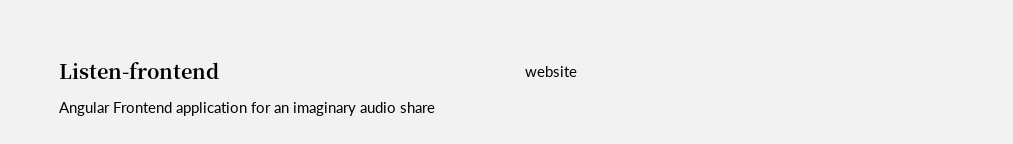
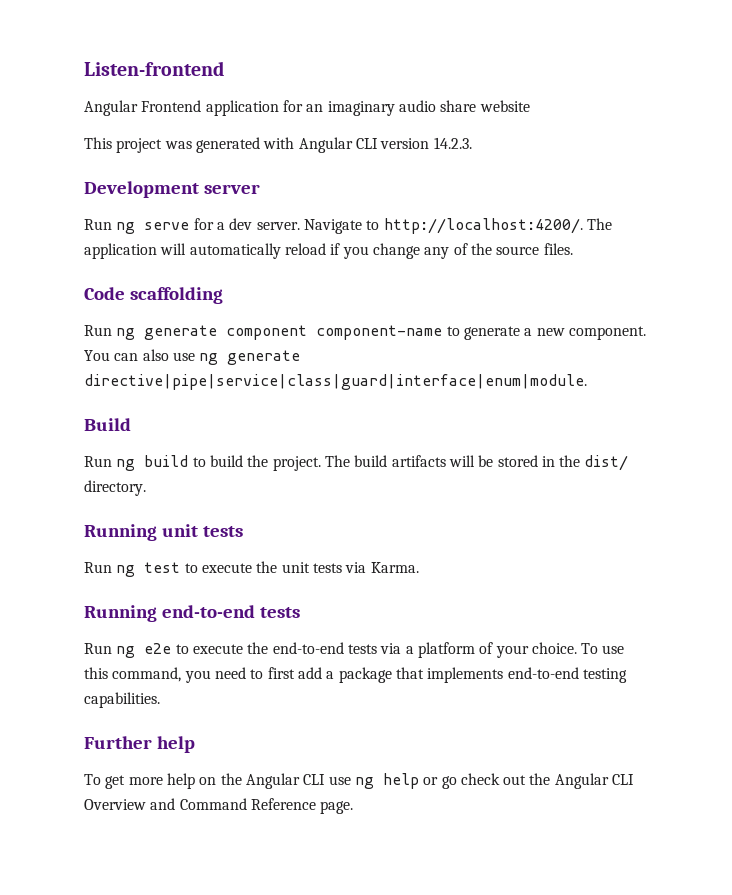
(577, 71) none -> [84,137,472,153] [84,181,260,198] [84,218,612,234] [84,243,573,259] [84,287,223,304] [84,325,646,340] [84,349,301,365] [84,374,587,390] [84,418,131,431] [84,455,629,471] [84,480,146,496] [84,524,243,541] [84,561,419,577] [84,605,300,622] [84,642,625,658] [84,667,627,683] [84,692,160,708] [84,736,195,753] [84,773,635,789] [84,798,354,814] // This project was generated with Angular CLI version 14.2.3. // Development server // Run ng serve for a dev server. Navigate to http://localhost:4200/. The application will automatically reload if you change any of the source files. // Code scaffolding // Run ng generate component component-name to generate a new component. You can also use ng generate directive|pipe|service|class|guard|interface|enum|module. // Build // Run ng build to build the project. The build artifacts will be stored in the dist/ directory. // Running unit tests // Run ng test to execute the unit tests via Karma. // Running end-to-end tests // Run ng e2e to execute the end-to-end tests via a platform of your choice. To use this command, you need to first add a package that implements end-to-end testing capabilities. // Further help // To get more help on the Angular CLI use ng help or go check out the Angular CLI Overview and Command Reference page.

